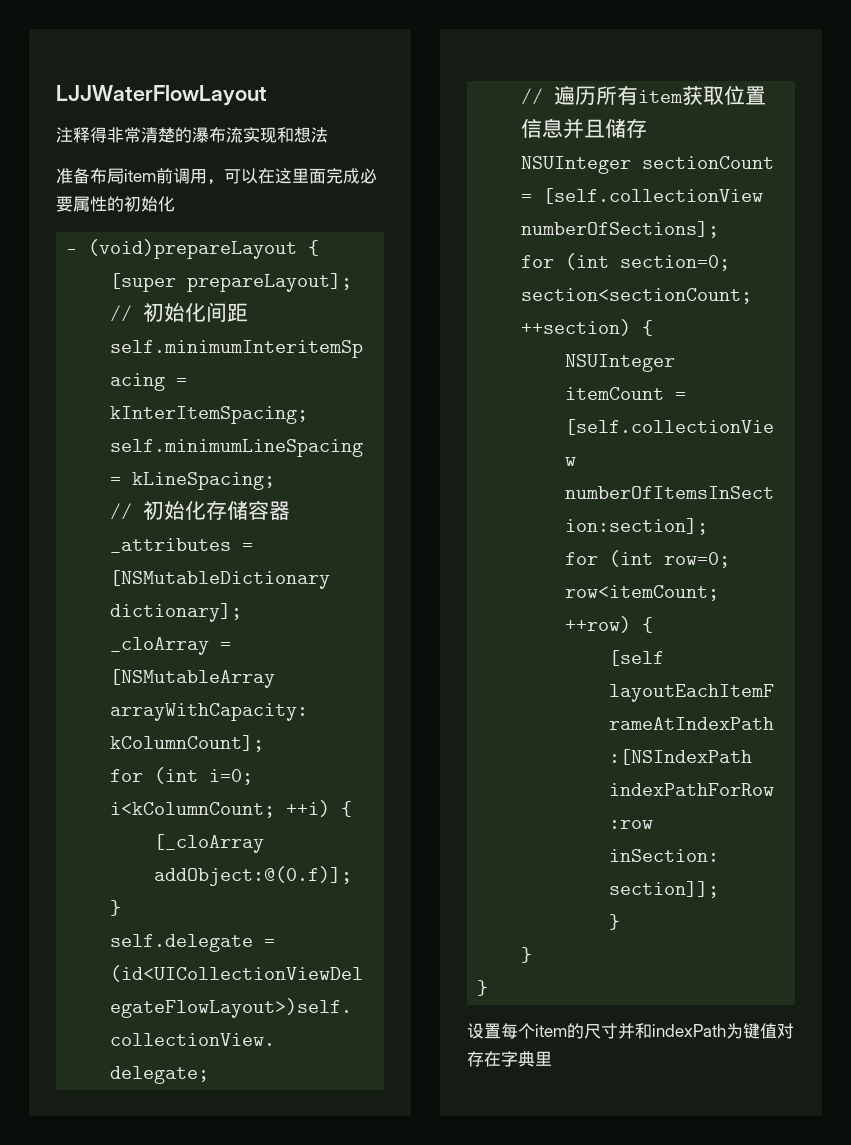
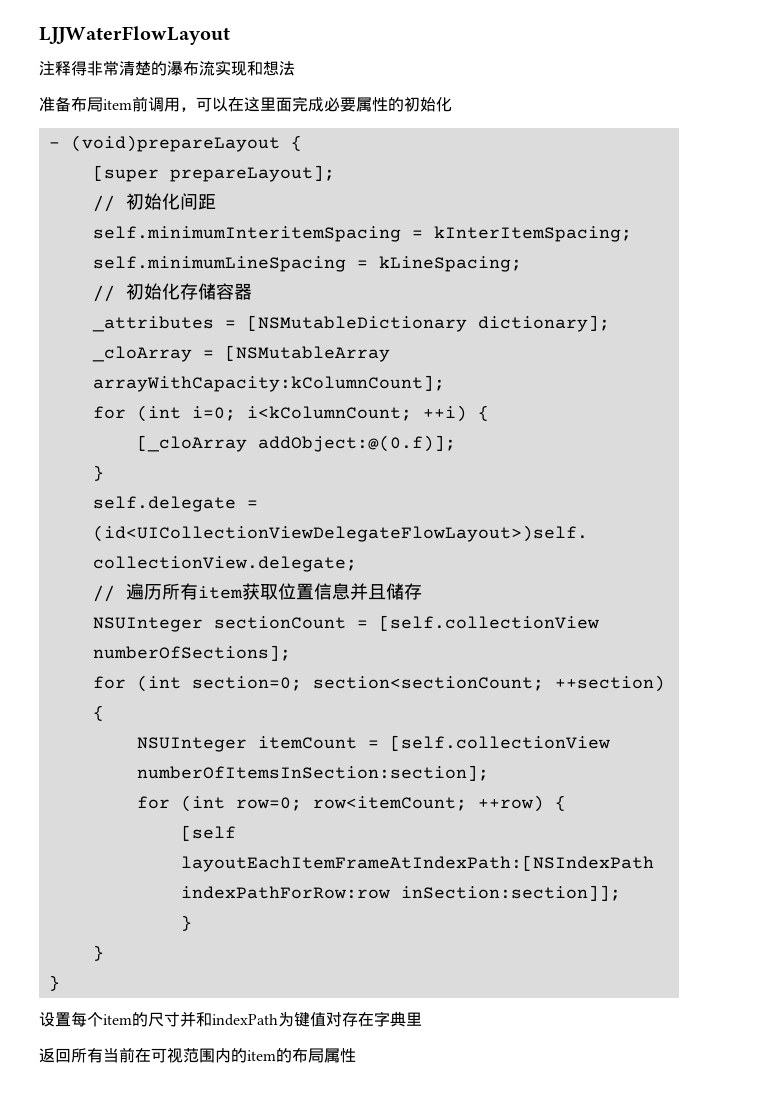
(552, 1058) none -> [39,1047,356,1063] // 返回所有当前在可视范围内的item的布局属性

